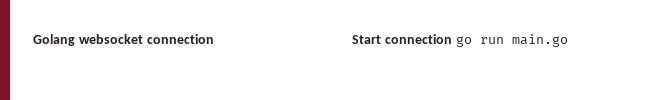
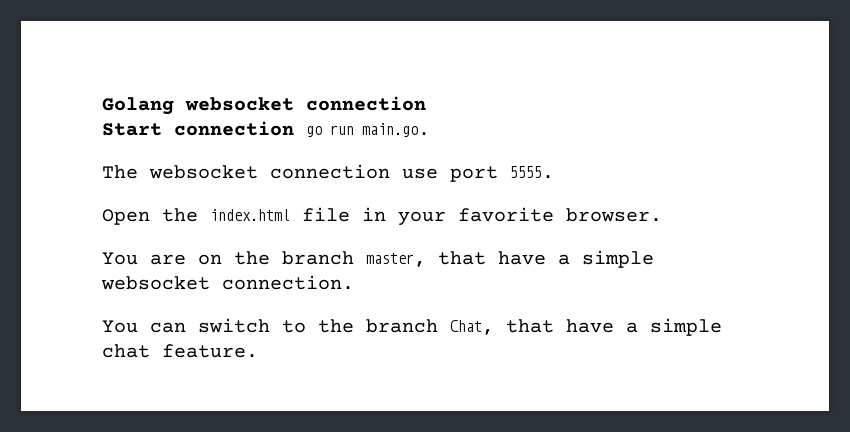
[511,34,568,47] main.go -> [362,123,430,137] [102,164,554,182] [102,207,662,226] [102,250,654,268] [101,275,354,290] [102,318,722,336] [102,344,258,358] main.go. // The websocket connection use port 5555. // Open the index.html file in your favorite browser. // You are on the branch master, that have a simple websocket connection. // You can switch to the branch Chat, that have a simple chat feature.

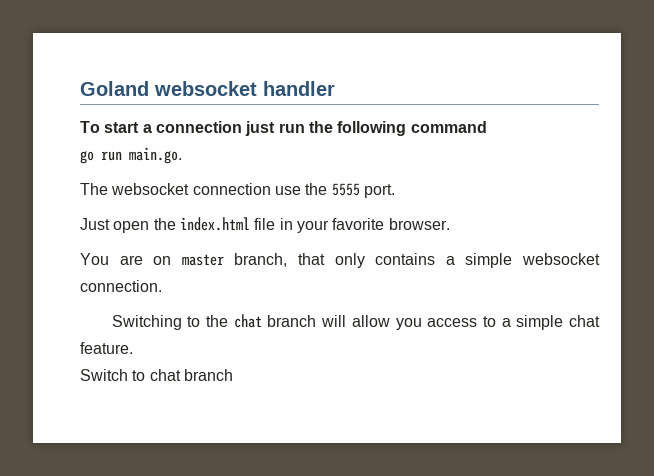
[102,96,426,115] [102,121,294,136] Golang websocket connection // Start connection -> [80,81,335,96] [80,121,487,136] Goland websocket handler // To start a connection just run the following command //
[450,166,554,182] [102,209,150,225] port 5555. // Open -> [305,183,395,198] [80,218,150,233] the 5555 port. // Just open
[234,251,546,267] the branch master, that have -> [181,253,436,268] master branch, that only contains
[102,318,614,335] You can switch to the branch Chat, that have -> [111,314,496,330] Switching to the chat branch will allow you access to
(258, 351) none -> [80,369,233,381] // Switch to chat branch

